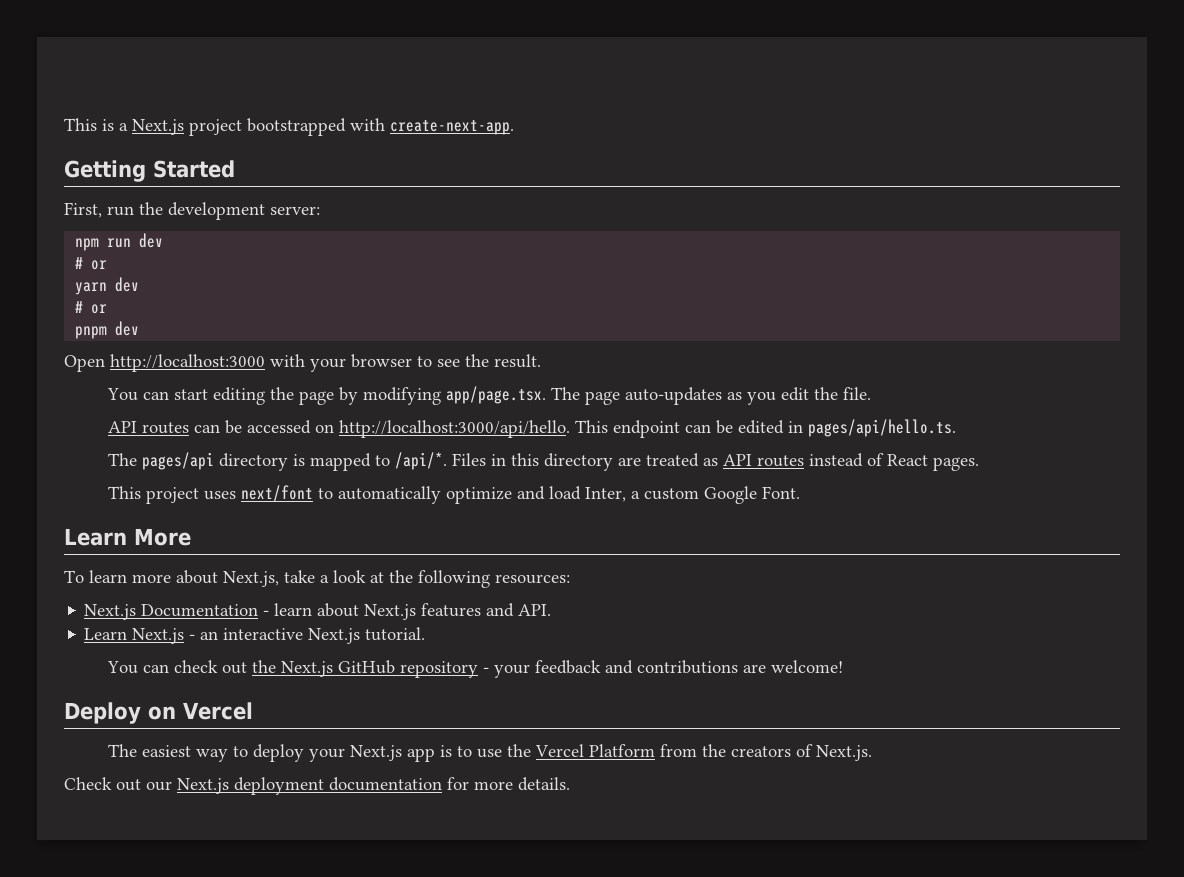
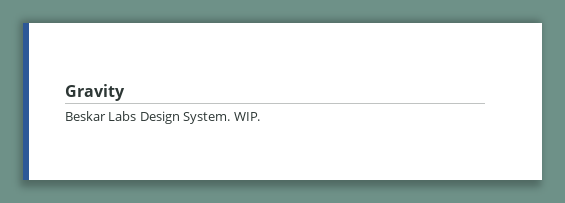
[64,118,514,136] [64,160,235,182] [64,202,320,220] [75,233,164,251] [75,257,108,270] [75,277,140,295] [75,301,108,314] [75,321,140,339] [64,354,541,372] [107,386,872,405] [108,419,957,438] [108,452,980,471] [108,485,801,504] [64,528,191,546] [64,570,570,588] [84,603,552,620] [84,627,426,644] [107,660,844,678] [64,702,253,724] [108,744,873,762] [64,777,570,795] This is a Next.js project bootstrapped with create-next-app. // Getting Started // First, run the development server: // npm run dev // # or // yarn dev // # or // pnpm dev // Open http://localhost:3000 with your browser to see the result. // You can start editing the page by modifying app/page.tsx. The page auto-updates as you edit the file. // API routes can be accessed on http://localhost:3000/api/hello. This endpoint can be edited in pages/api/hello.ts. // The pages/api directory is mapped to /api/*. Files in this directory are treated as API routes instead of React pages. // This project uses next/font to automatically optimize and load Inter, a custom Google Font. // Learn More // To learn more about Next.js, take a look at the following resources: // Next.js Documentation - learn about Next.js features and API. // Learn Next.js - an interactive Next.js tutorial. // You can check out the Next.js GitHub repository - your feedback and contributions are welcome! // Deploy on Vercel // The easiest way to deploy your Next.js app is to use the Vercel Platform from the creators of Next.js. // Check out our Next.js deployment documentation for more details. -> [65,84,125,101] [65,111,261,124] Gravity // Beskar Labs Design System. WIP.

